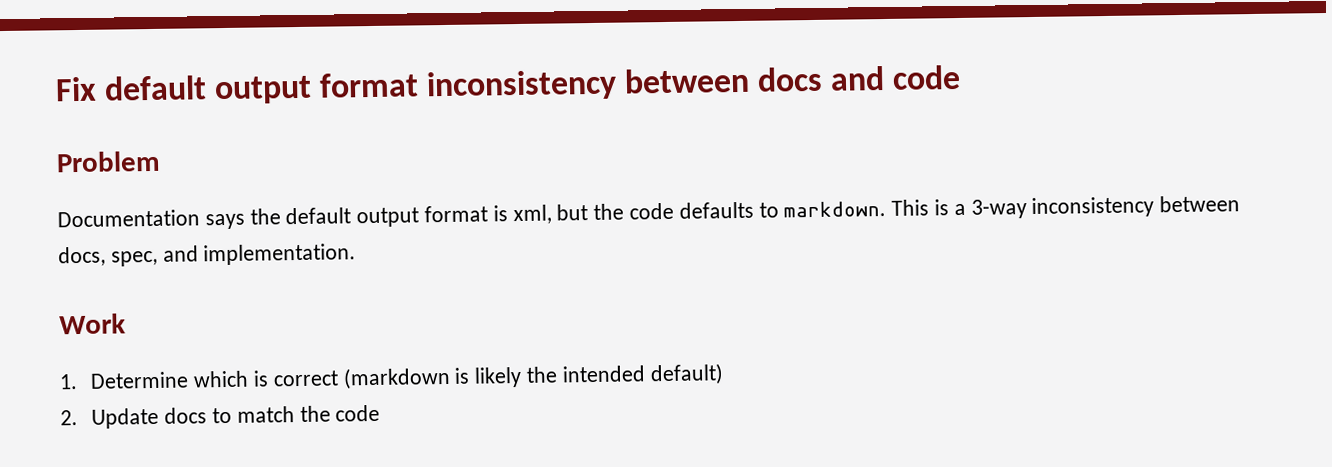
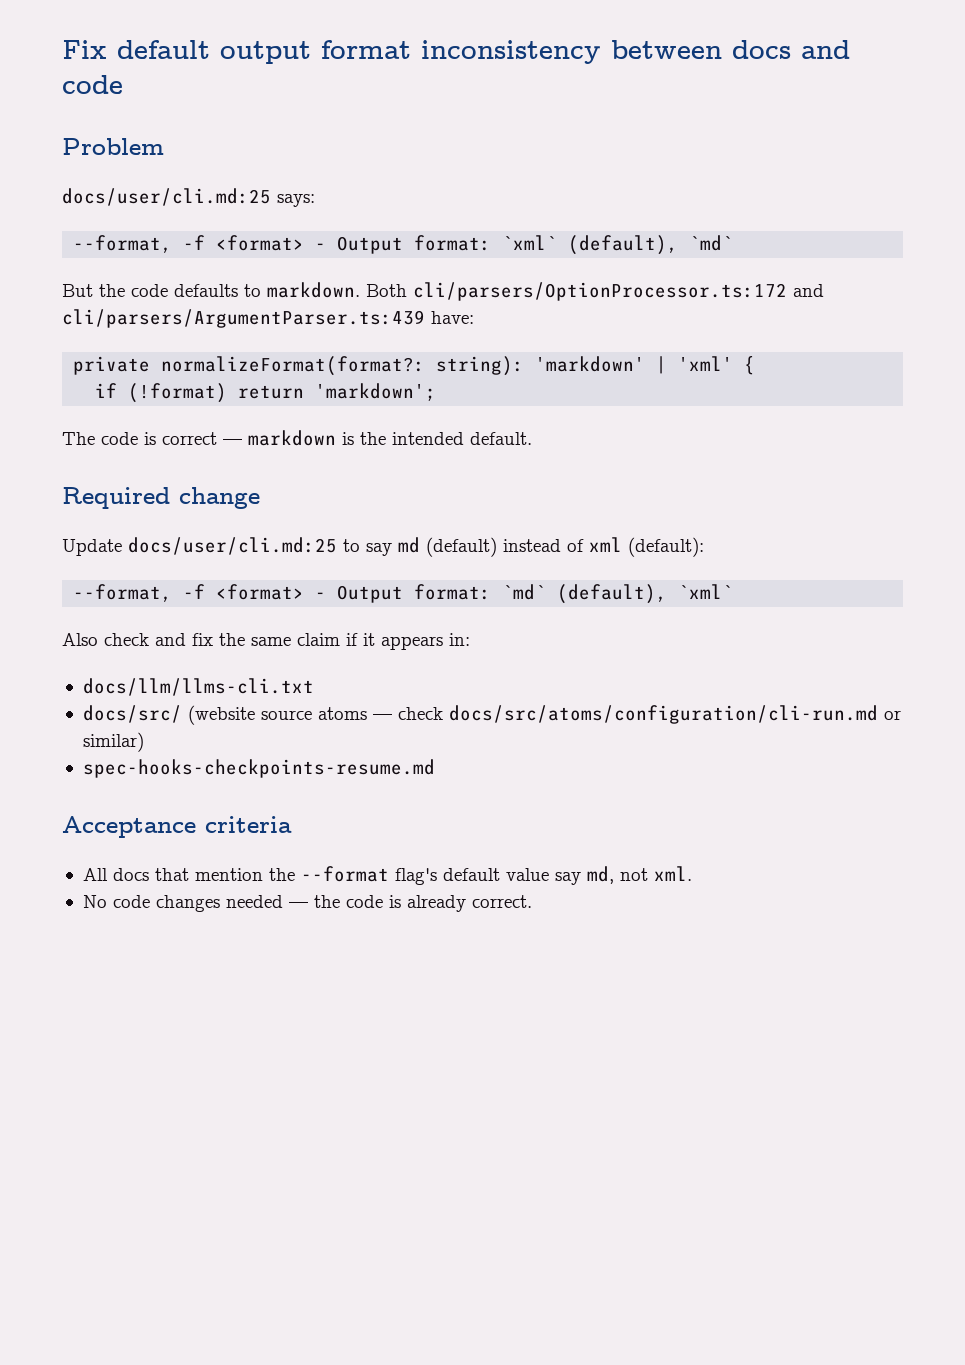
[57,204,589,230] Documentation says the default output format is xml, but -> [62,188,315,207] [73,235,734,255] [62,284,93,297] docs/user/cli.md:25 says: // --format, -f <format> - Output format: `xml` (default), `md` // But
[891,195,1241,219] [58,243,357,267] [59,313,126,335] [59,363,724,390] [60,404,381,429] This is a 3-way inconsistency between docs, spec, and implementation. // Work // 1. Determine which is correct (markdown is likely the intended default) // 2. Update docs to match the code -> [366,282,824,301] [62,309,474,328] [73,356,756,376] [95,383,437,403] [62,430,532,446] [62,487,260,509] [62,537,704,557] [73,584,734,604] [62,633,470,650] [82,678,314,696] [82,705,901,725] [82,732,144,752] [82,759,435,778] [62,816,292,838] [82,866,692,885] [82,895,532,912] Both cli/parsers/OptionProcessor.ts:172 and cli/parsers/ArgumentParser.ts:439 have: // private normalizeFormat(format?: string): 'markdown' | 'xml' { // if (!format) return 'markdown'; // The code is correct — markdown is the intended default. // Required change // Update docs/user/cli.md:25 to say md (default) instead of xml (default): // --format, -f <format> - Output format: `md` (default), `xml` // Also check and fix the same claim if it appears in: // docs/llm/llms-cli.txt // docs/src/ (website source atoms — check docs/src/atoms/configuration/cli-run.md or similar) // spec-hooks-checkpoints-resume.md // Acceptance criteria // All docs that mention the --format flag's default value say md, not xml. // No code changes needed — the code is already correct.

